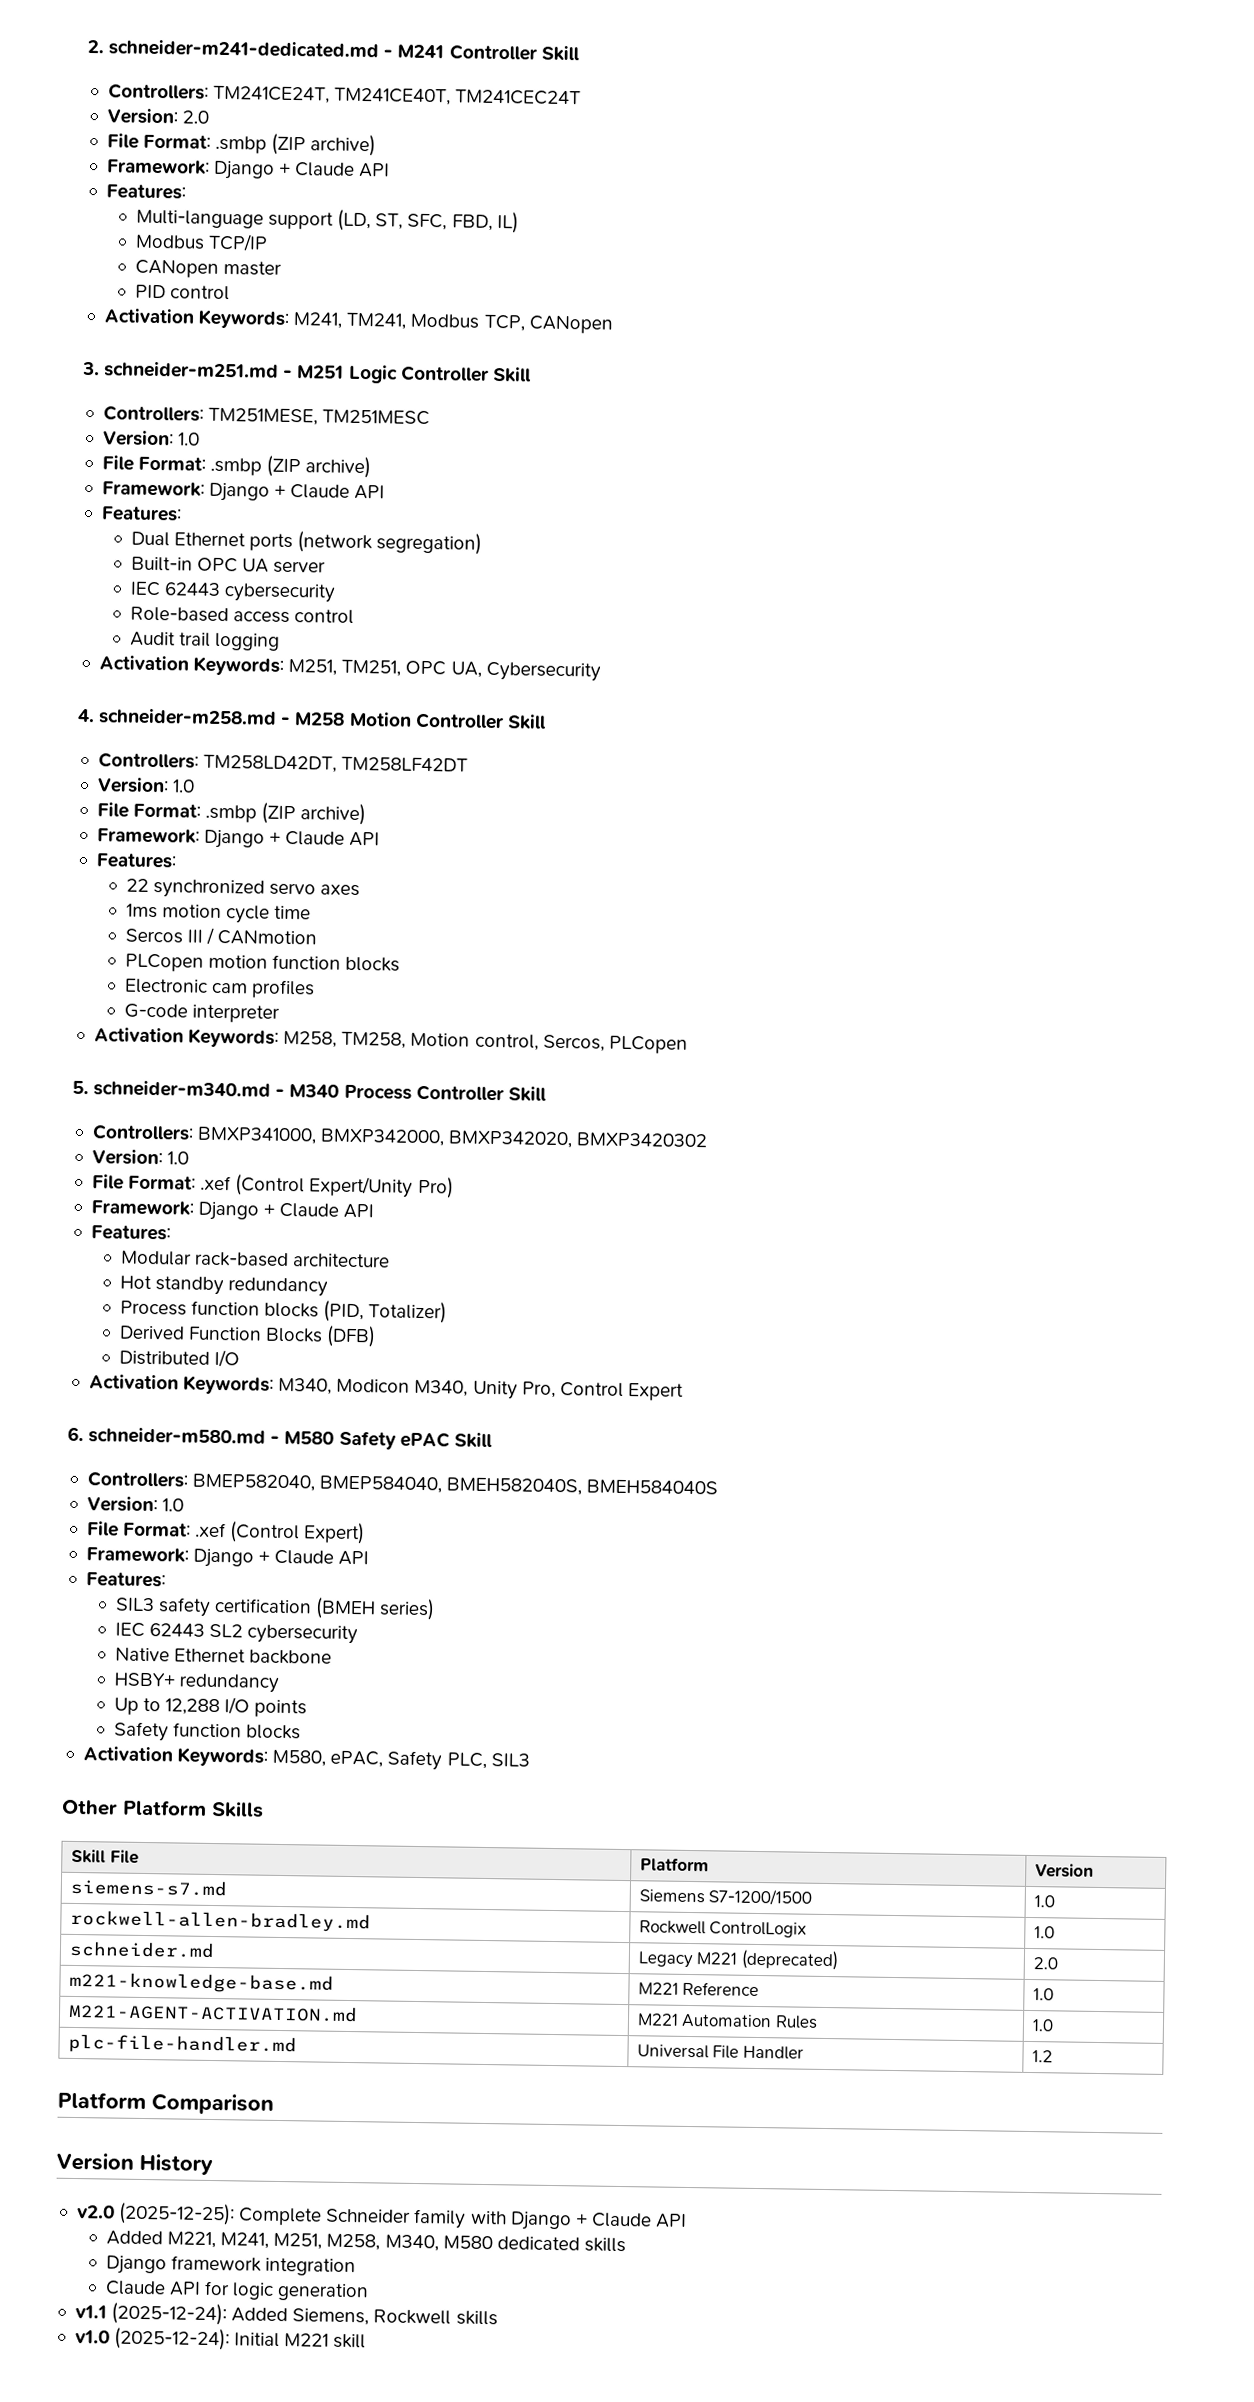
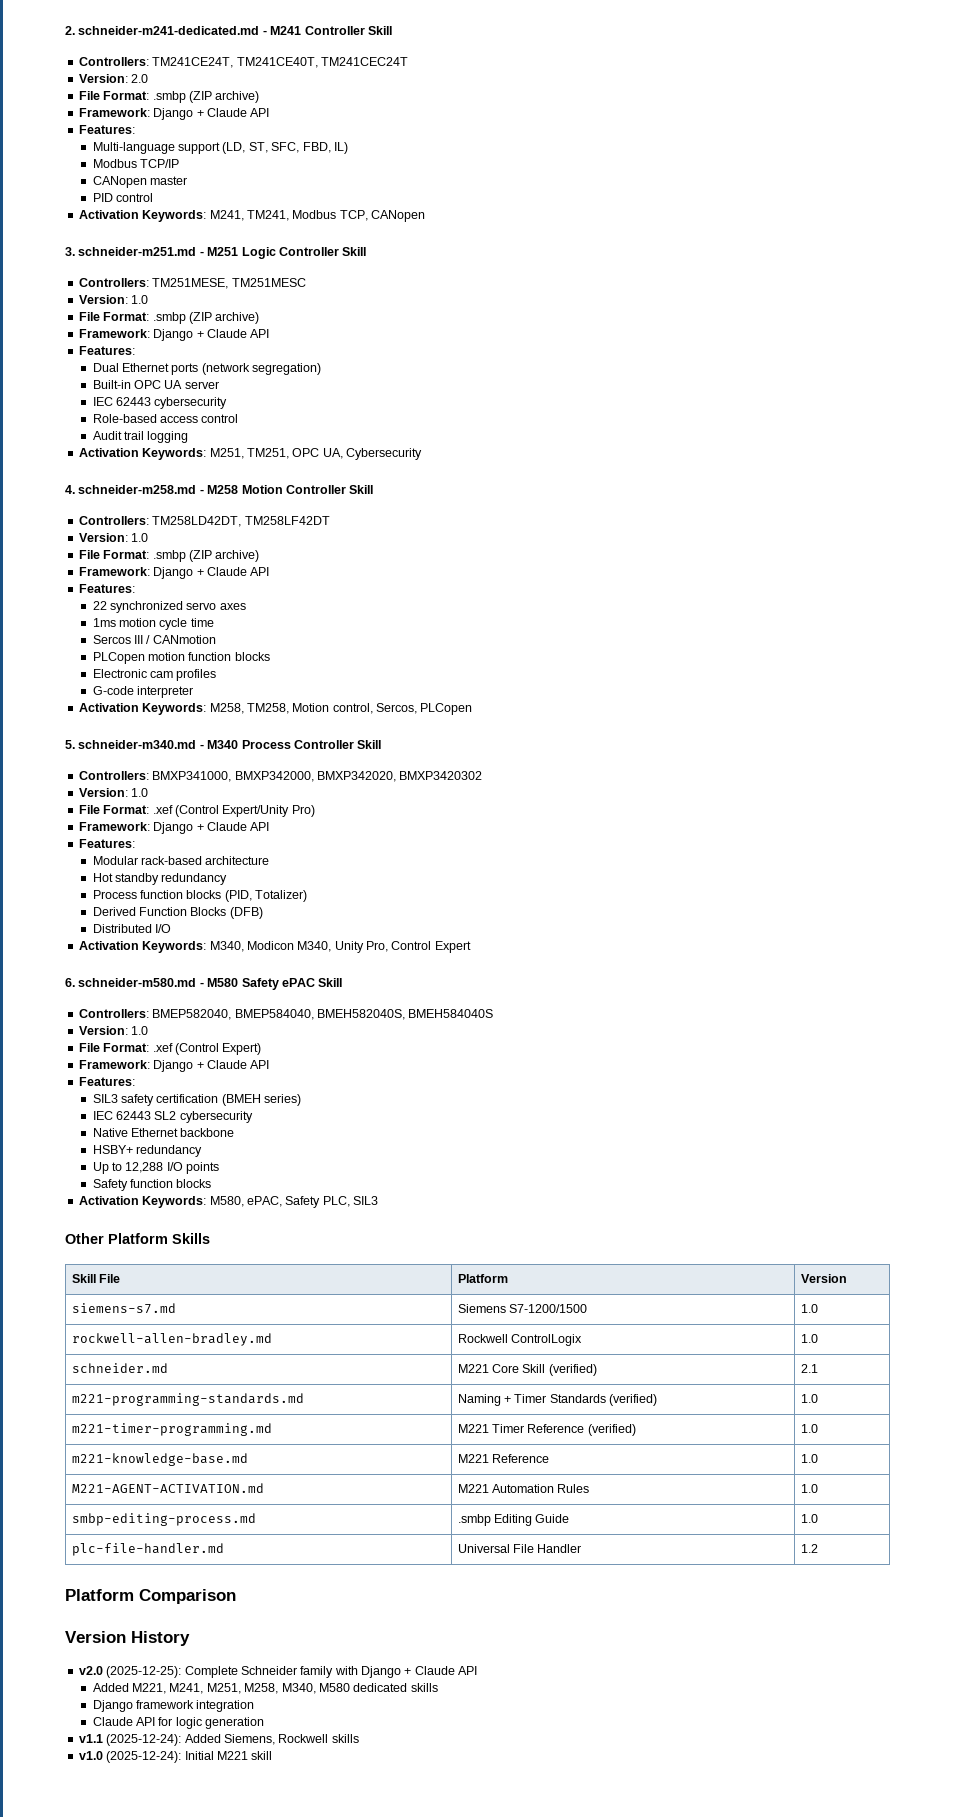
[637,1949,839,1971] [1032,1957,1058,1970] Legacy M221 (deprecated) | 2.0 -> [457,1364,597,1376] [800,1364,818,1373] [71,1393,304,1406] [457,1394,658,1406] [800,1394,818,1403] [71,1423,272,1436] [457,1424,636,1436] [800,1424,818,1433] M221 Core Skill (verified) | 2.1 // m221-programming-standards.md | Naming + Timer Standards (verified) | 1.0 // m221-timer-programming.md | M221 Timer Reference (verified) | 1.0
(1054, 2025) none -> [71,1513,256,1526] [457,1514,570,1526] [800,1514,818,1523] // smbp-editing-process.md | .smbp Editing Guide | 1.0

